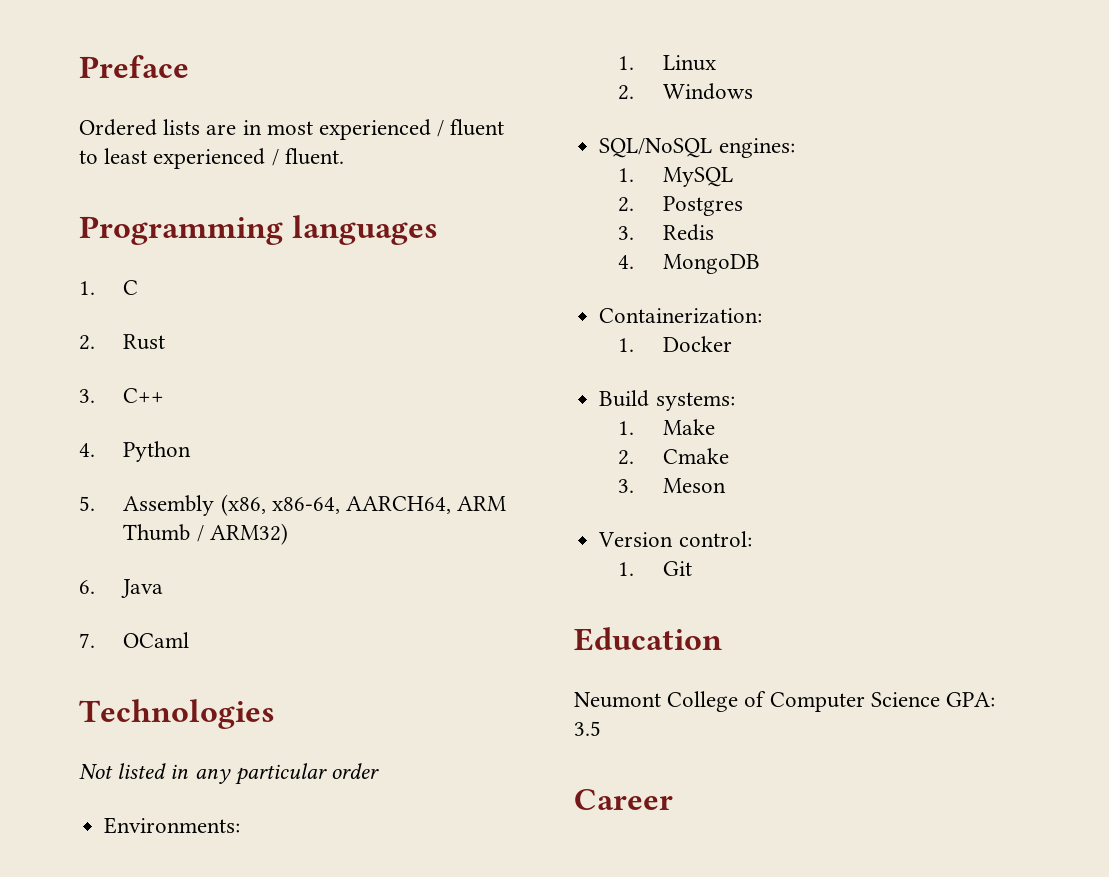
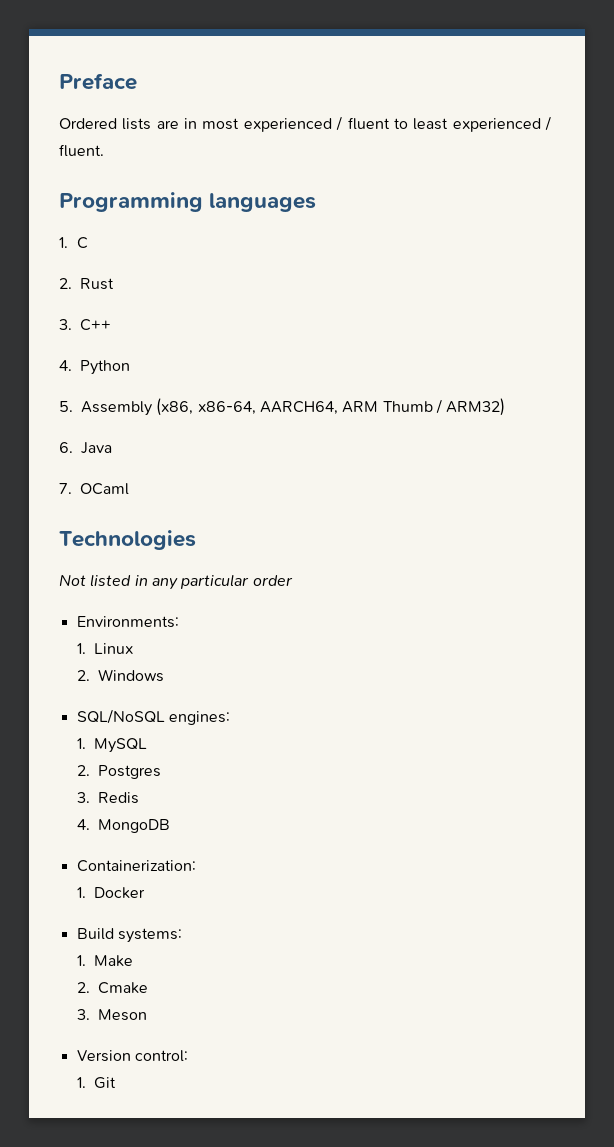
[574,627,722,651] [574,691,996,712] [574,721,601,736] [574,789,673,810] // Education // Neumont College of Computer Science GPA: 3.5 // Career -> (117, 1083) none

